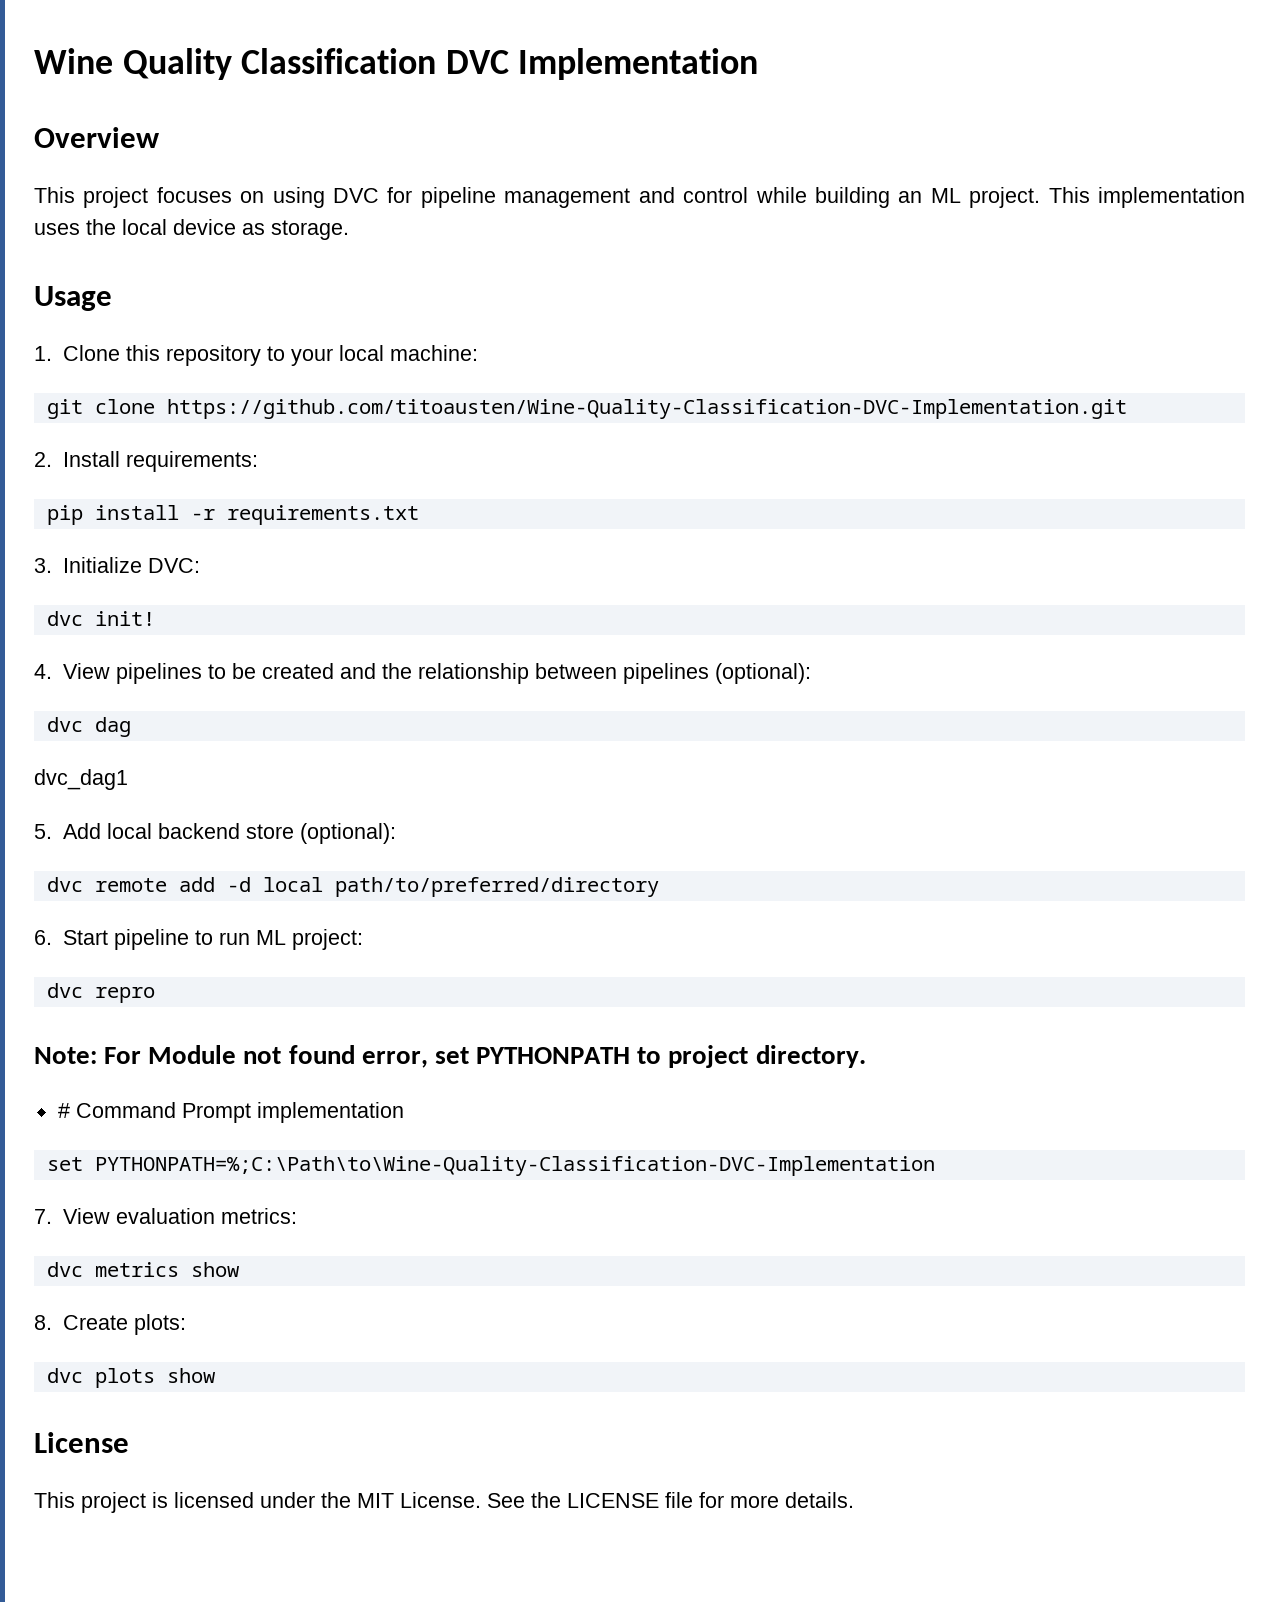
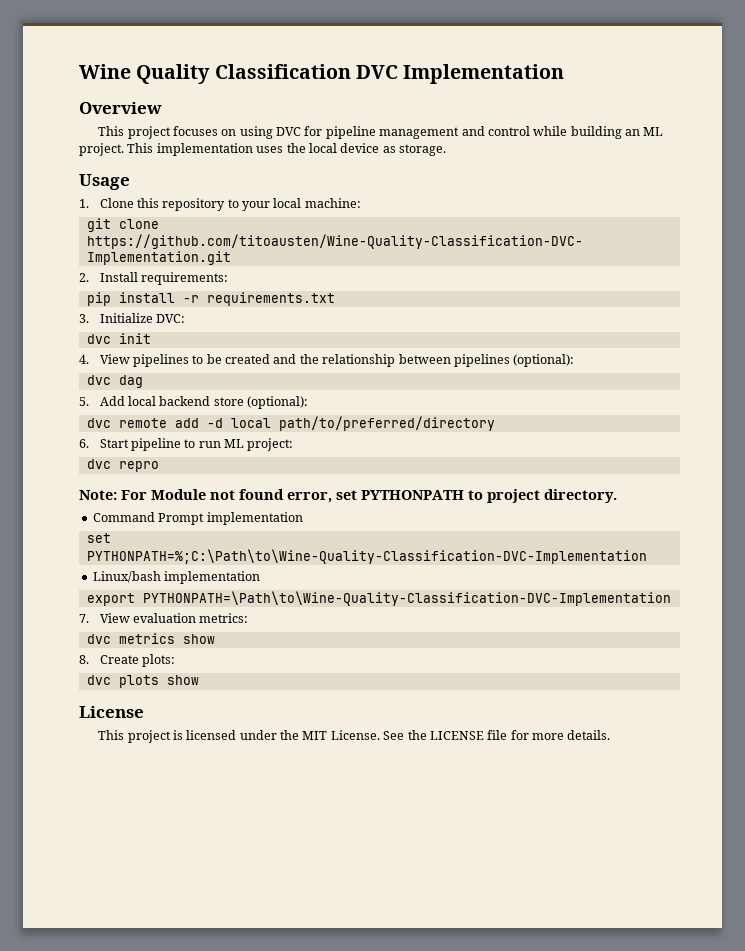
[94,611,155,626] init! -> [118,333,151,344] init
[34,769,128,790] // dvc_dag1 -> (143, 381) none
[57,1103,70,1118] # -> (617, 496) none
(935, 1166) none -> [92,571,261,584] [86,591,671,606] // Linux/bash implementation // export PYTHONPATH=\Path\to\Wine-Quality-Classification-DVC-Implementation

